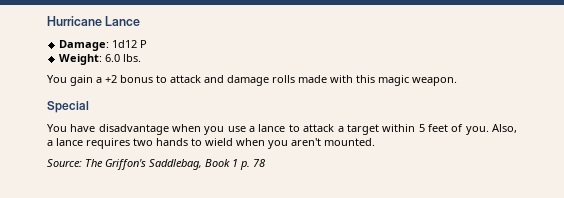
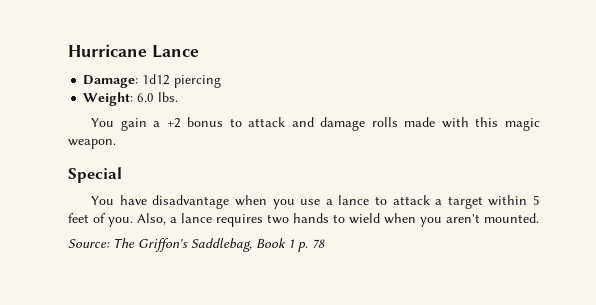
[140,40,148,48] P -> [174,75,222,88] piercing

